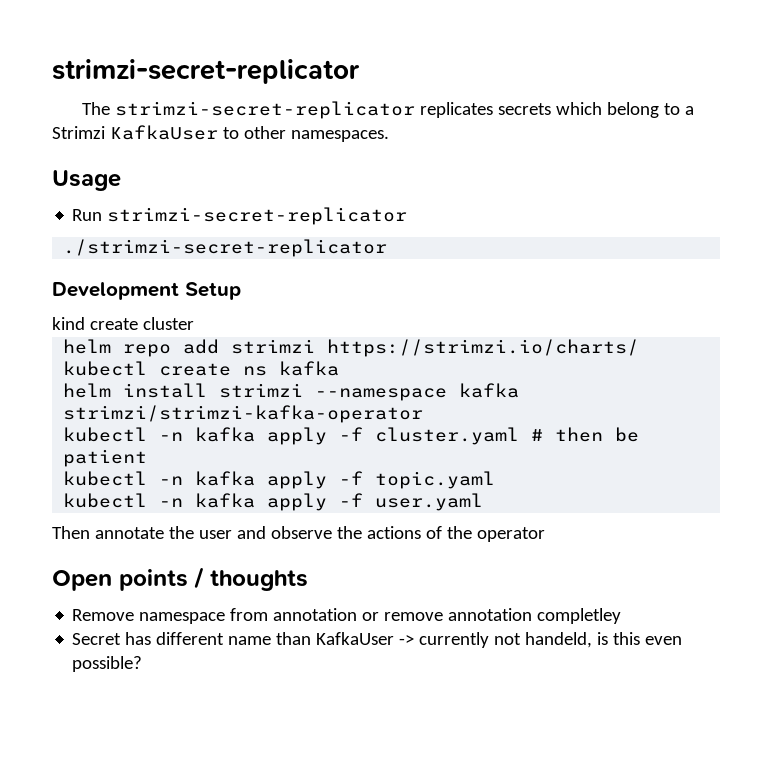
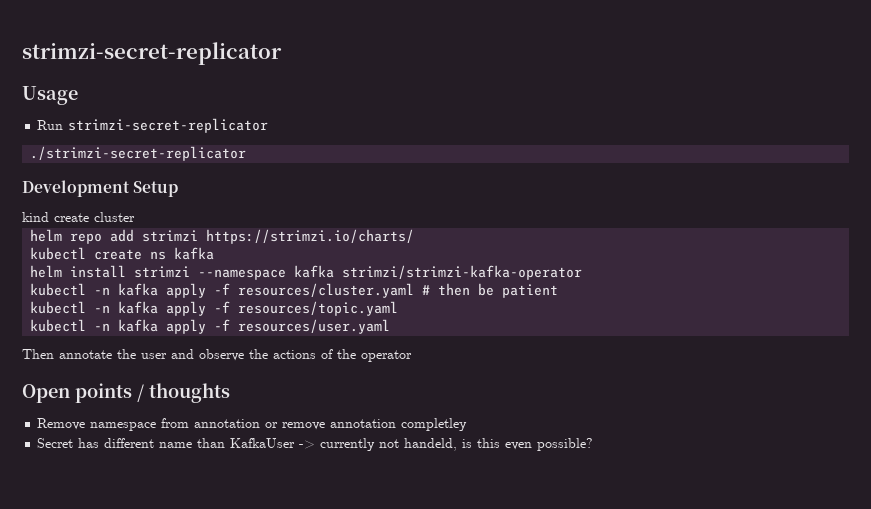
[52,59,360,84] [82,101,695,119] [52,125,389,142] strimzi-secret-replicator // The strimzi-secret-replicator replicates secrets which belong to a Strimzi KafkaUser to other namespaces. -> [22,42,282,65] strimzi-secret-replicator
[375,427,520,445] cluster.yaml -> [238,283,415,298] resources/cluster.yaml
[375,471,496,489] [63,493,484,511] topic.yaml // kubectl -n kafka apply -f user.yaml -> [238,301,399,316] [30,319,391,334] resources/topic.yaml // kubectl -n kafka apply -f resources/user.yaml

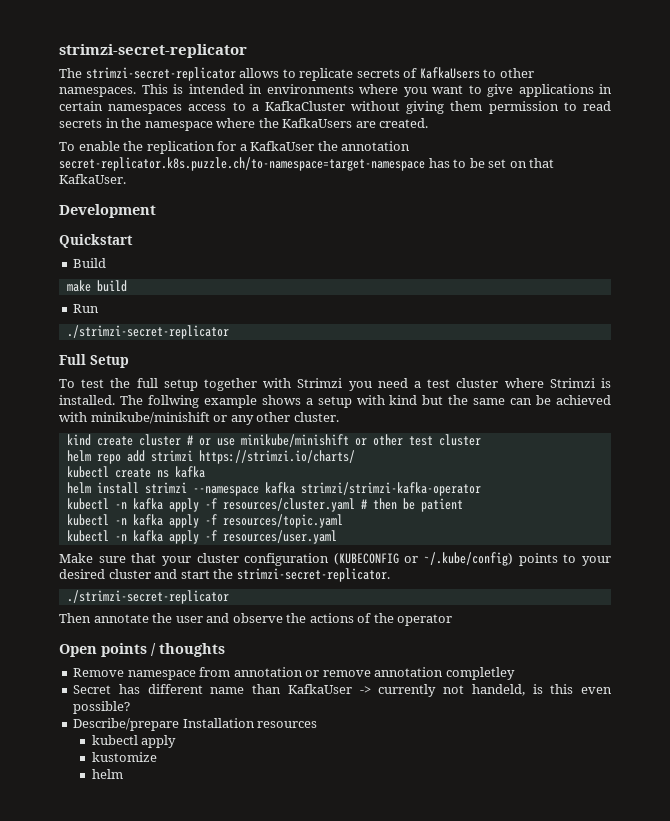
[22,42,282,65] [22,86,78,105] strimzi-secret-replicator // Usage -> [59,44,247,58] [59,67,534,81] [59,84,612,97] [59,101,611,114] [59,118,429,131] [59,141,411,154] [59,157,555,171] [59,174,126,184] [59,204,156,218] [59,234,133,248] [73,258,107,268] [66,280,127,292] strimzi-secret-replicator // The strimzi-secret-replicator allows to replicate secrets of KafkaUsers to other namespaces. This is intended in environments where you want to give applications in certain namespaces access to a KafkaCluster without giving them permission to read secrets in the namespace where the KafkaUsers are created. // To enable the replication for a KafkaUser the annotation secret-replicator.k8s.puzzle.ch/to-namespace=target-namespace has to be set on that KafkaUser. // Development // Quickstart // Build // make build
[68,118,269,133] [30,146,247,161] [22,180,130,197] strimzi-secret-replicator // ./strimzi-secret-replicator // Development -> [66,325,229,339] [59,354,86,365] // ./strimzi-secret-replicator // Full
[22,212,89,222] kind create -> [59,378,611,391] [59,395,612,408] [59,412,339,425] [66,434,433,447] To test the full setup together with Strimzi you need a test cluster where Strimzi is installed. The follwing example shows a setup with kind but the same can be achieved with minikube/minishift or any other cluster. // kind create cluster # or use minikube/minishift or other test
(391, 326) none -> [59,552,611,566] [59,568,390,582] [66,590,229,604] // Make sure that your cluster configuration (KUBECONFIG or ~/.kube/config) points to your desired cluster and start the strimzi-secret-replicator. // ./strimzi-secret-replicator
(594, 444) none -> [73,718,318,731] [91,735,177,748] [91,752,157,762] [91,769,123,779] // Describe/prepare Installation resources // kubectl apply // kustomize // helm

